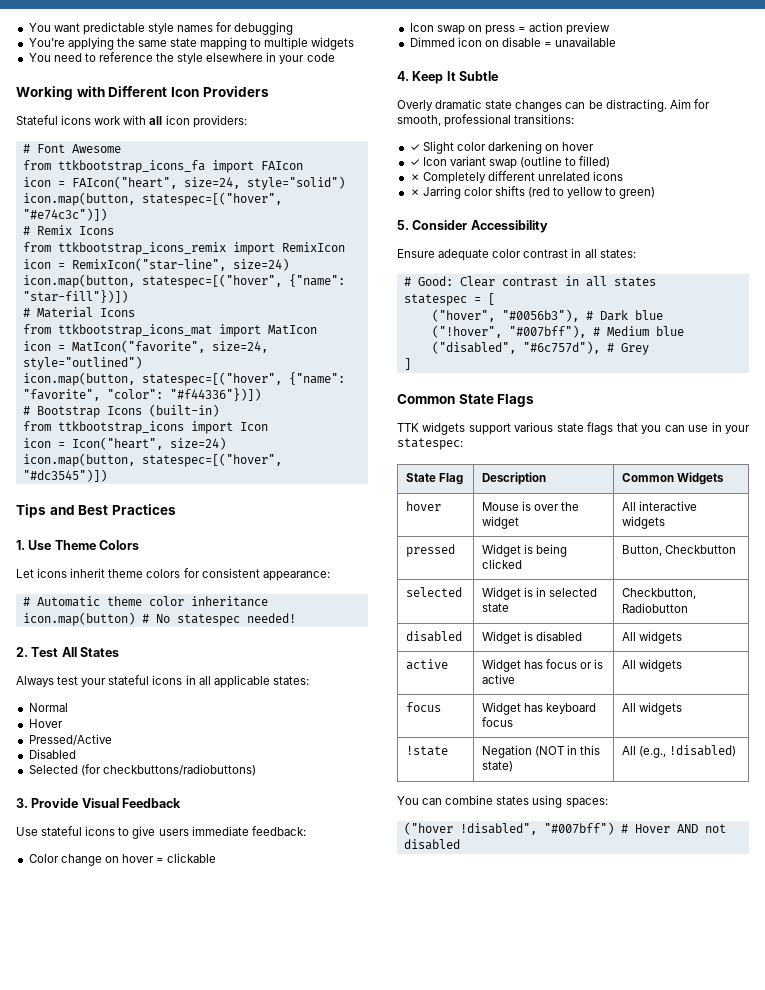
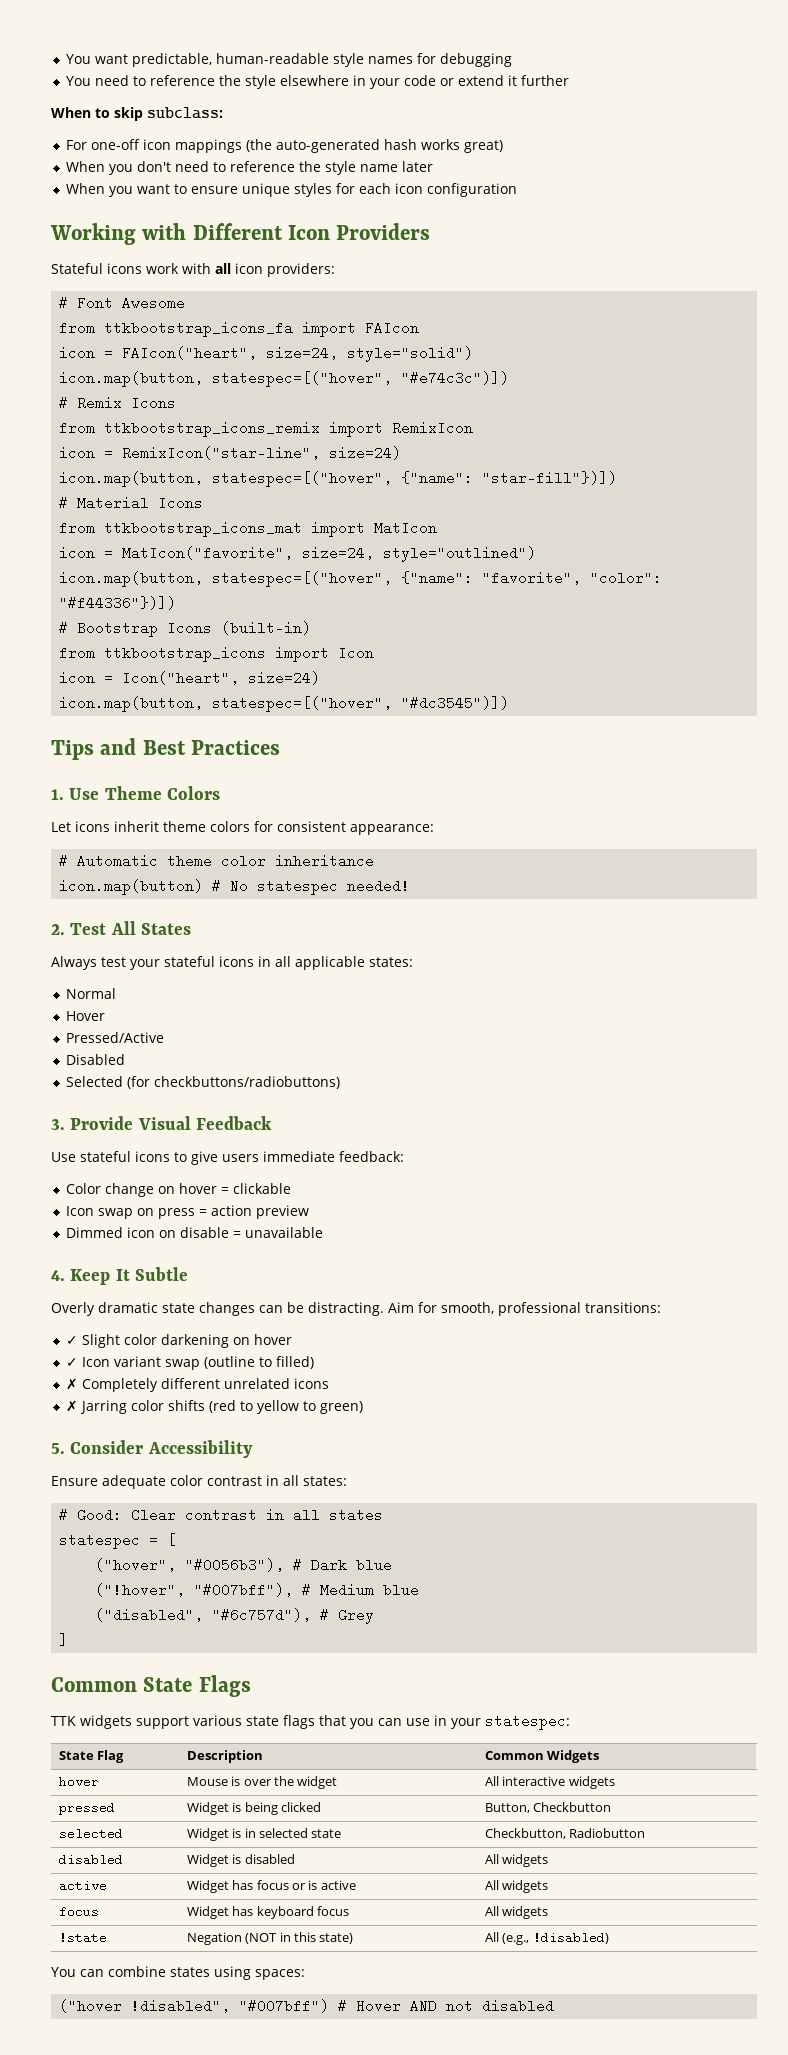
[82,22,145,35] predictable -> [132,53,330,67] predictable, human-readable
[28,37,355,50] // You're applying the same state mapping to multiple widgets -> (513, 60) none
(335, 57) none -> [440,75,570,86] [51,107,223,121] [66,139,504,153] [66,161,434,175] [66,183,518,197] or extend it further // When to skip subclass: // For one-off icon mappings (the auto-generated hash works great) // When you don't need to reference the style name later // When you want to ensure unique styles for each icon configuration

